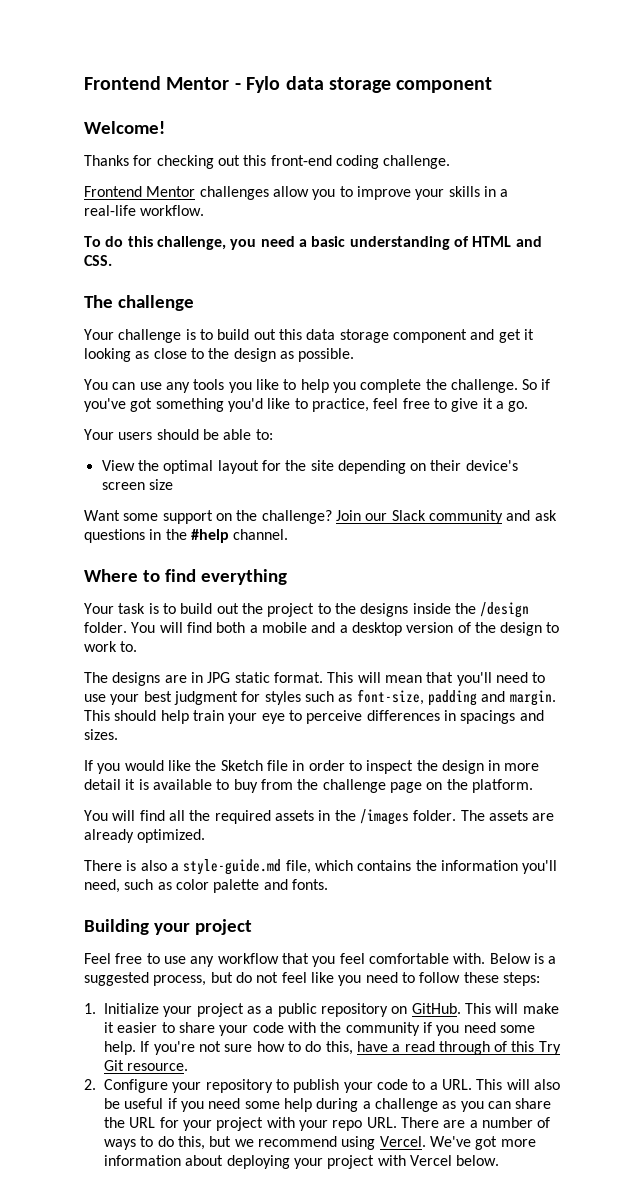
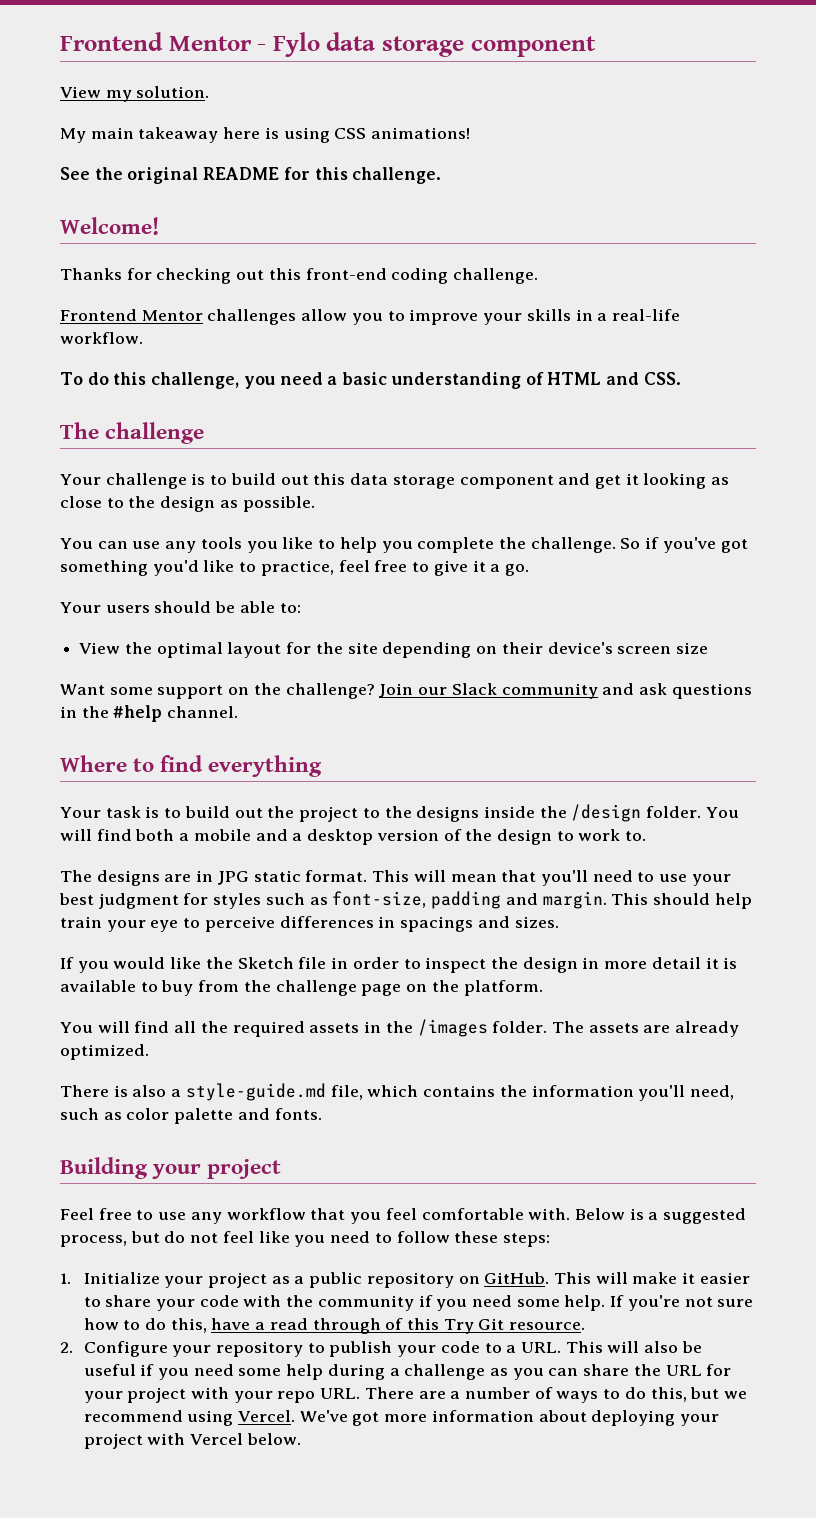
(493, 85) none -> [60,86,210,102] [60,127,471,143] [60,167,442,184] // View my solution. // My main takeaway here is using CSS animations! // See the original README for this challenge.

